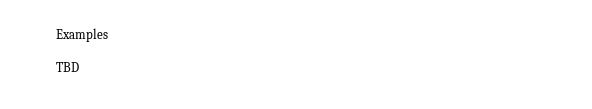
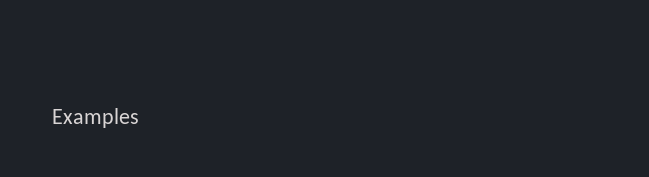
[56,62,79,72] // TBD -> (139, 118) none

